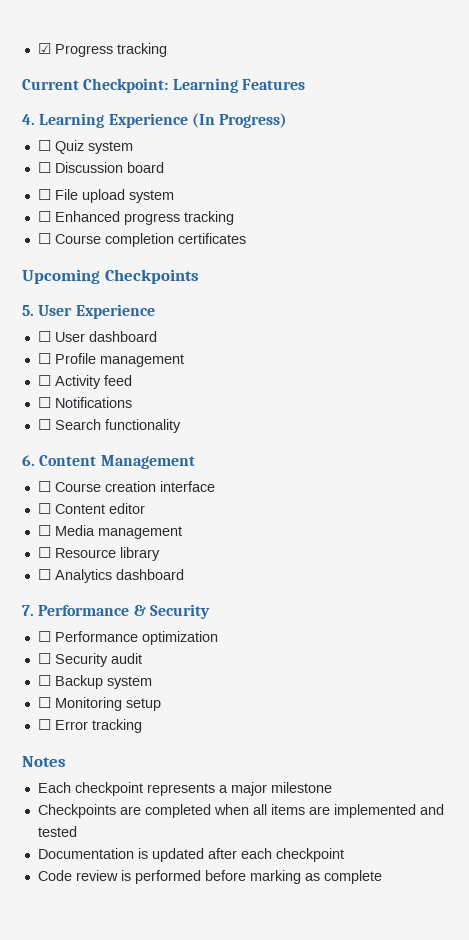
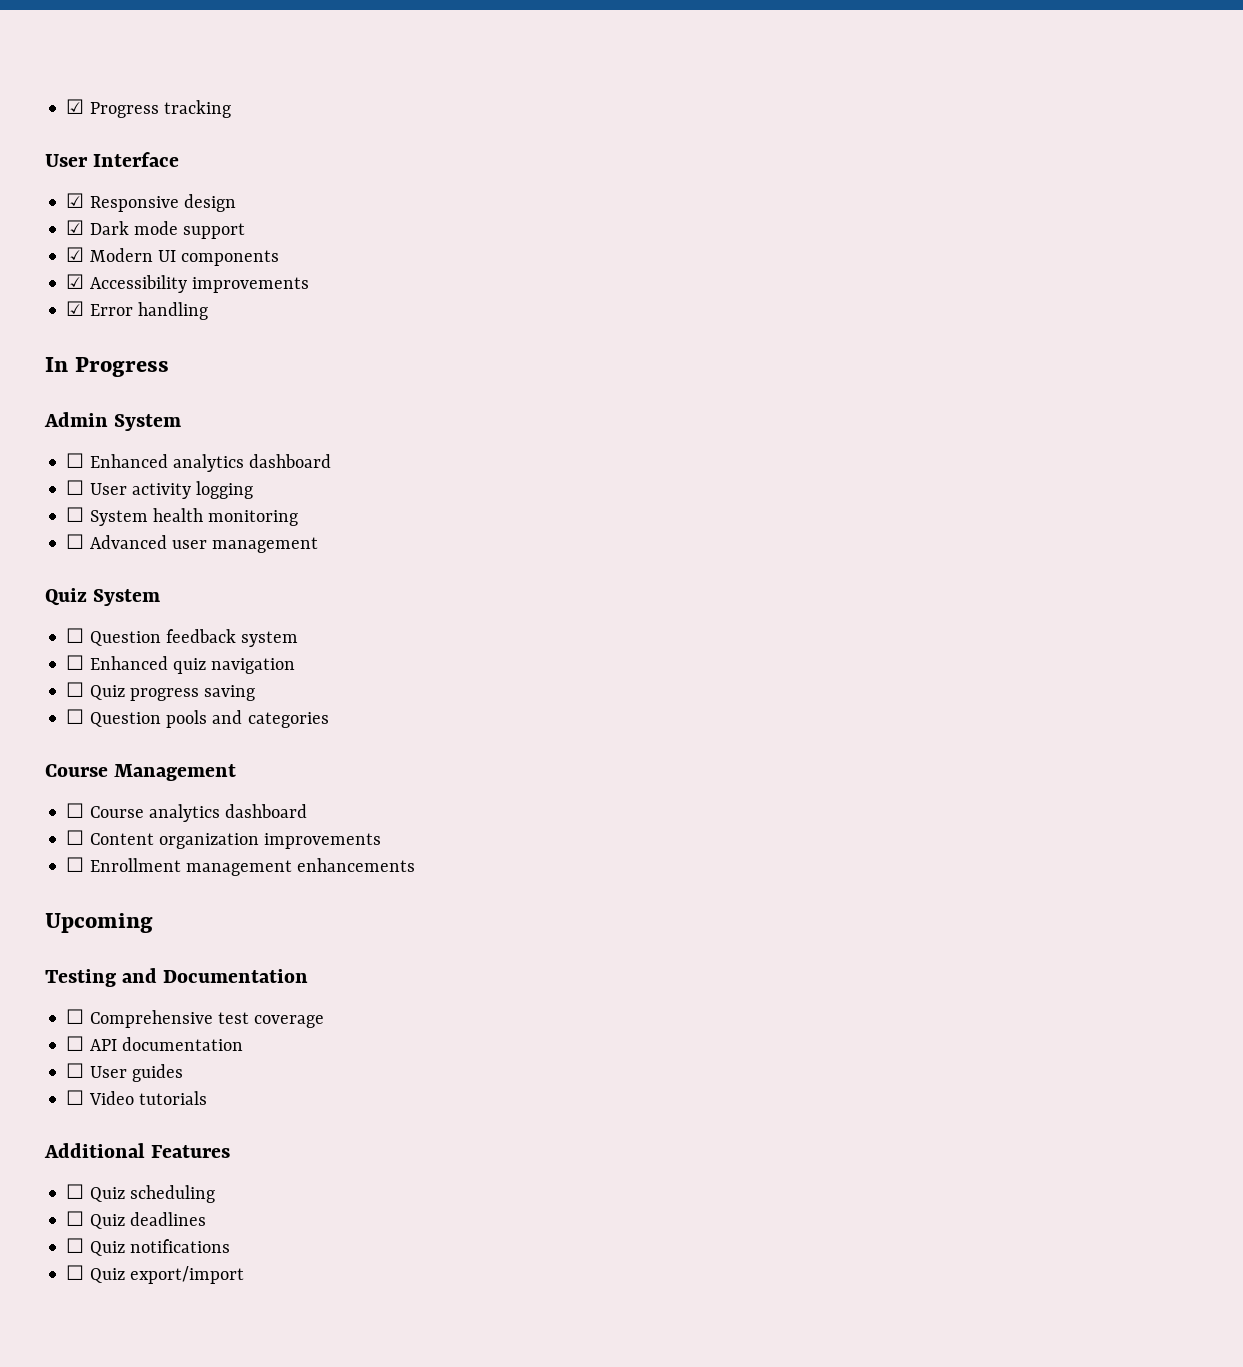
[22,78,305,93] [22,113,288,128] [37,140,133,154] [37,162,164,173] [37,189,125,203] Current Checkpoint: Learning Features // 4. Learning Experience (In Progress) // ☐ Quiz system // ☐ Discussion board // ☐ File upload -> [45,152,180,167] [66,193,236,212] [66,220,246,239] [66,247,280,266] [66,274,309,293] [66,301,208,320] [45,357,170,377] [44,412,182,431] [66,453,332,472] [66,480,254,499] [66,507,299,526] [66,534,319,553] [45,588,161,606] [66,628,236,646] User Interface // ☑ Responsive design // ☑ Dark mode support // ☑ Modern UI components // ☑ Accessibility improvements // ☑ Error handling // In Progress // Admin System // ☐ Enhanced analytics dashboard // ☐ User activity logging // ☐ System health monitoring // ☐ Advanced user management // Quiz System // ☐ Question feedback
[123,211,234,225] [37,233,246,247] [22,269,199,284] [22,304,155,319] [37,331,157,342] [37,353,184,367] [37,375,132,389] [37,397,132,408] [37,419,181,433] [22,455,97,466] progress tracking // ☐ Course completion certificates // Upcoming Checkpoints // 5. User Experience // ☐ User dashboard // ☐ Profile management // ☐ Activity feed // ☐ Notifications // ☐ Search functionality // 6. Content -> [172,658,296,674] [66,682,256,701] [66,709,329,728] [45,764,108,777] quiz navigation // ☐ Quiz progress saving // ☐ Question pools and categories // Course
[104,481,215,492] creation interface -> [148,804,308,822] analytics dashboard
[108,503,145,514] [37,525,182,539] [37,547,160,561] [37,569,184,583] [22,604,210,619] [37,631,218,645] [37,653,142,667] [37,675,152,689] [37,697,161,711] [37,719,142,733] [22,756,66,767] [37,782,332,796] [37,804,444,818] [37,826,77,837] [37,848,344,862] [37,870,382,884] editor // ☐ Media management // ☐ Resource library // ☐ Analytics dashboard // 7. Performance & Security // ☐ Performance optimization // ☐ Security audit // ☐ Backup system // ☐ Monitoring setup // ☐ Error tracking // Notes // Each checkpoint represents a major milestone // Checkpoints are completed when all items are implemented and tested // Documentation is updated after each checkpoint // Code review is performed before marking as complete -> [158,833,382,849] [66,857,416,876] [45,913,153,933] [45,968,309,987] [66,1009,325,1028] [66,1036,243,1051] [66,1063,183,1082] [66,1090,207,1105] [44,1143,231,1158] [66,1184,215,1203] [66,1211,206,1229] [66,1238,230,1256] [66,1265,244,1284] organization improvements // ☐ Enrollment management enhancements // Upcoming // Testing and Documentation // ☐ Comprehensive test coverage // ☐ API documentation // ☐ User guides // ☐ Video tutorials // Additional Features // ☐ Quiz scheduling // ☐ Quiz deadlines // ☐ Quiz notifications // ☐ Quiz export/import

